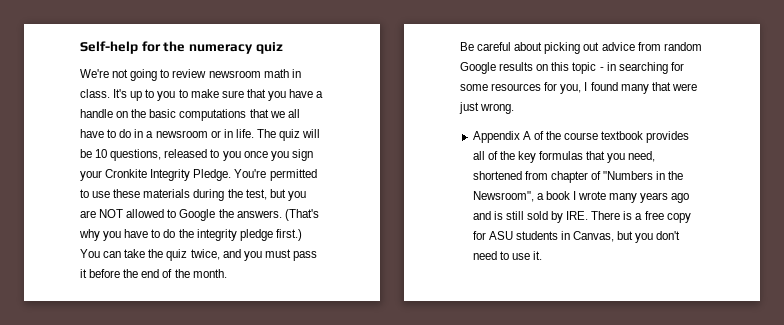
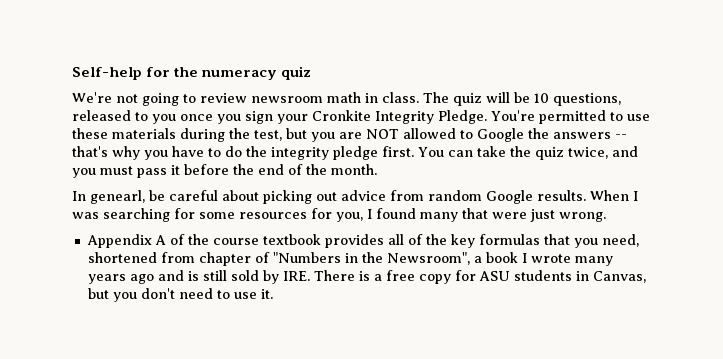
[113,89,324,101] [80,109,300,121] [80,129,254,138] It's up to you to make sure that you have a handle on the basic computations that we all have to do in a newsroom or in life. -> (419, 97) none
[236,209,319,221] answers. (That's -> [553,132,627,139] [72,146,108,157] answers -- that's
[275,229,302,241] first.) -> [382,146,414,157] first.
[460,42,474,51] Be -> [72,190,165,204] In genearl, be
[499,62,616,74] results on this topic - in -> [537,190,638,201] [72,212,99,219] results. When I was

